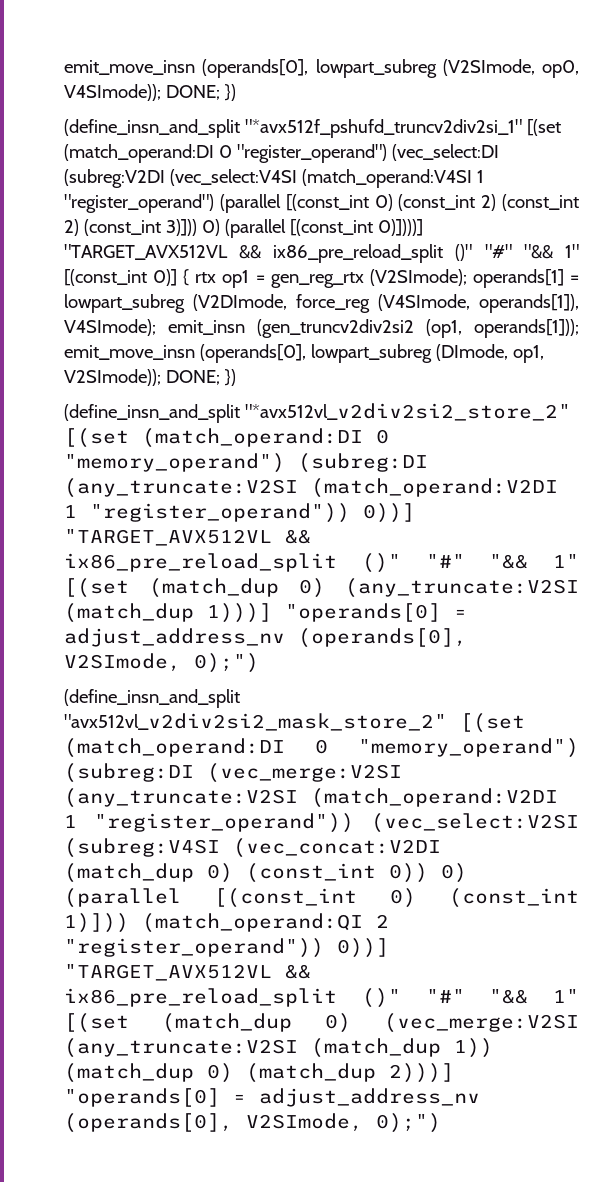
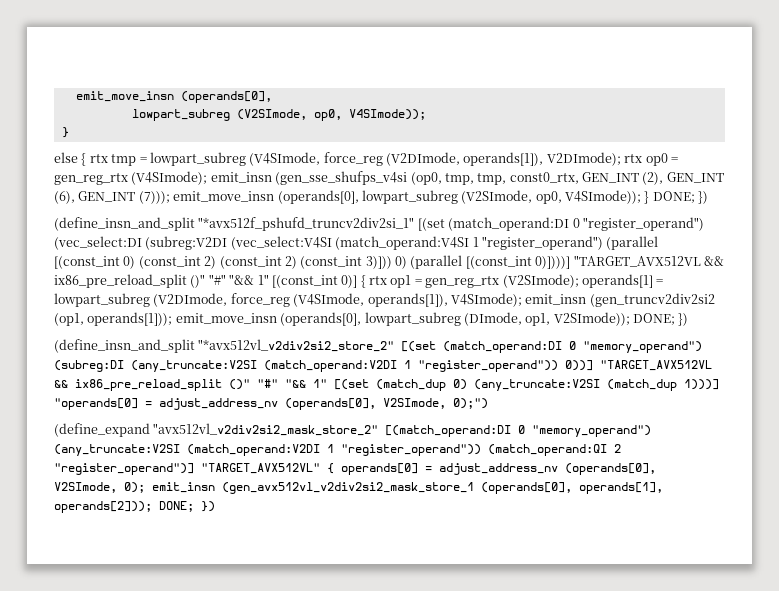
[64,59,579,78] [64,84,161,101] emit_move_insn (operands[0], lowpart_subreg (V2SImode, op0, V4SImode)); -> [75,91,272,103] [131,109,426,121] [61,127,69,138] [54,152,678,166] [54,171,724,185] [54,190,650,204] emit_move_insn (operands[0], // lowpart_subreg (V2SImode, op0, V4SImode)); // } // else { rtx tmp = lowpart_subreg (V4SImode, force_reg (V2DImode, operands[1]), V2DImode); rtx op0 = gen_reg_rtx (V4SImode); emit_insn (gen_sse_shufps_v4si (op0, tmp, tmp, const0_rtx, GEN_INT (2), GEN_INT (6), GEN_INT (7))); emit_move_insn (operands[0], lowpart_subreg (V2SImode, op0, V4SImode)); }
[64,689,240,708] [64,713,525,733] [64,738,579,758] [64,763,402,783] [64,788,558,808] [64,813,579,833] [64,838,441,858] [64,863,467,883] [64,888,579,908] [64,913,389,933] [64,938,389,958] [64,964,311,981] [64,988,579,1008] [64,1013,579,1033] [64,1038,493,1058] [64,1063,454,1083] [64,1088,480,1107] [64,1113,441,1133] (define_insn_and_split "avx512vl_v2div2si2_mask_store_2" [(set (match_operand:DI 0 "memory_operand") (subreg:DI (vec_merge:V2SI (any_truncate:V2SI (match_operand:V2DI 1 "register_operand")) (vec_select:V2SI (subreg:V4SI (vec_concat:V2DI (match_dup 0) (const_int 0)) 0) (parallel [(const_int 0) (const_int 1)])) (match_operand:QI 2 "register_operand")) 0))] "TARGET_AVX512VL && ix86_pre_reload_split ()" "#" "&& 1" [(set (match_dup 0) (vec_merge:V2SI (any_truncate:V2SI (match_dup 1)) (match_dup 0) (match_dup 2)))] "operands[0] = adjust_address_nv (operands[0], V2SImode, 0);") -> [54,423,652,437] [54,444,621,456] [54,463,656,475] [54,482,663,494] [54,501,215,513] (define_expand "avx512vl_v2div2si2_mask_store_2" [(match_operand:DI 0 "memory_operand") (any_truncate:V2SI (match_operand:V2DI 1 "register_operand")) (match_operand:QI 2 "register_operand")] "TARGET_AVX512VL" { operands[0] = adjust_address_nv (operands[0], V2SImode, 0); emit_insn (gen_avx512vl_v2div2si2_mask_store_1 (operands[0], operands[1], operands[2])); DONE; })

